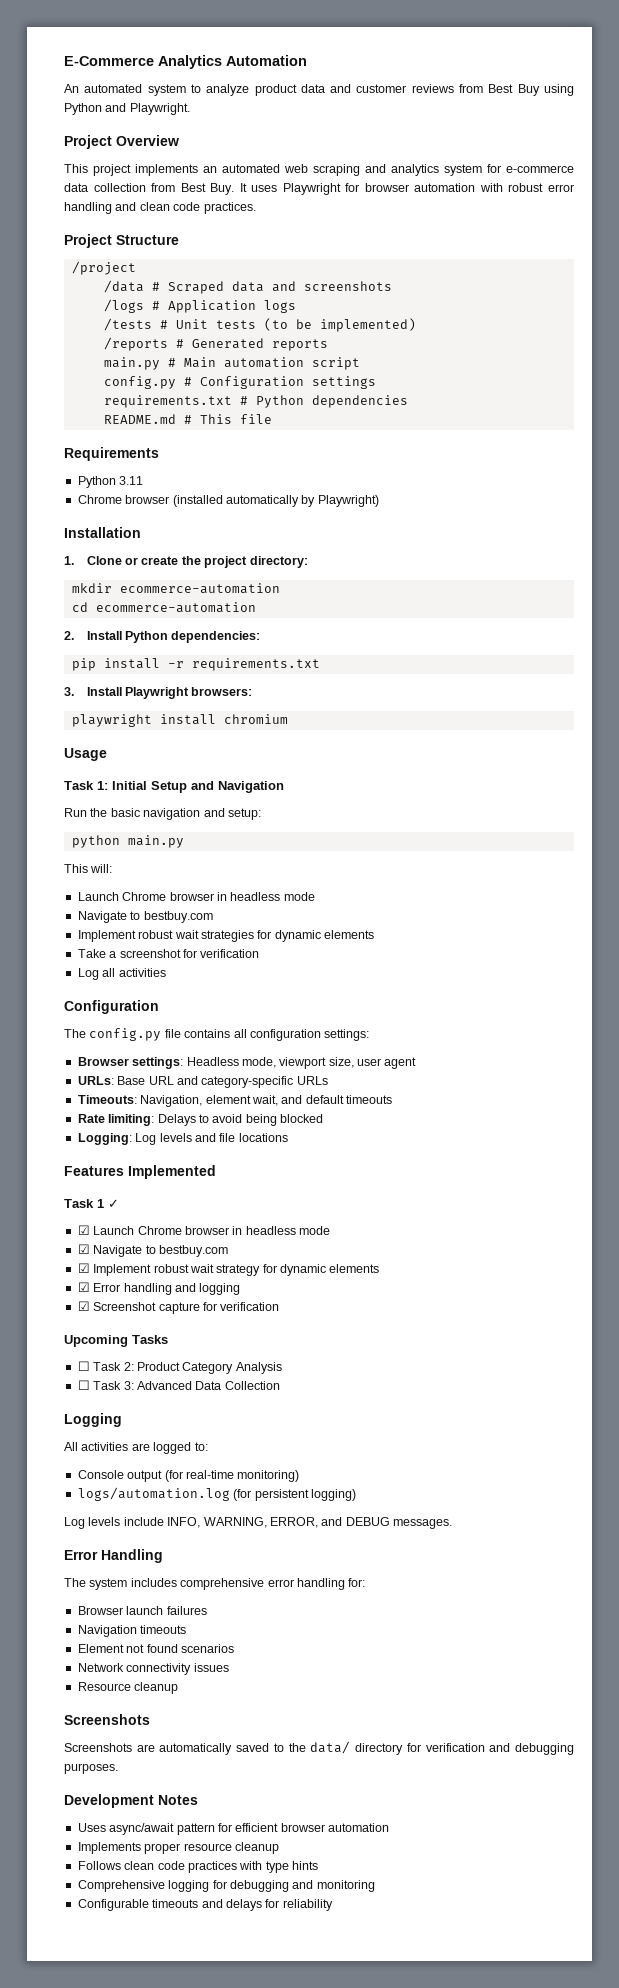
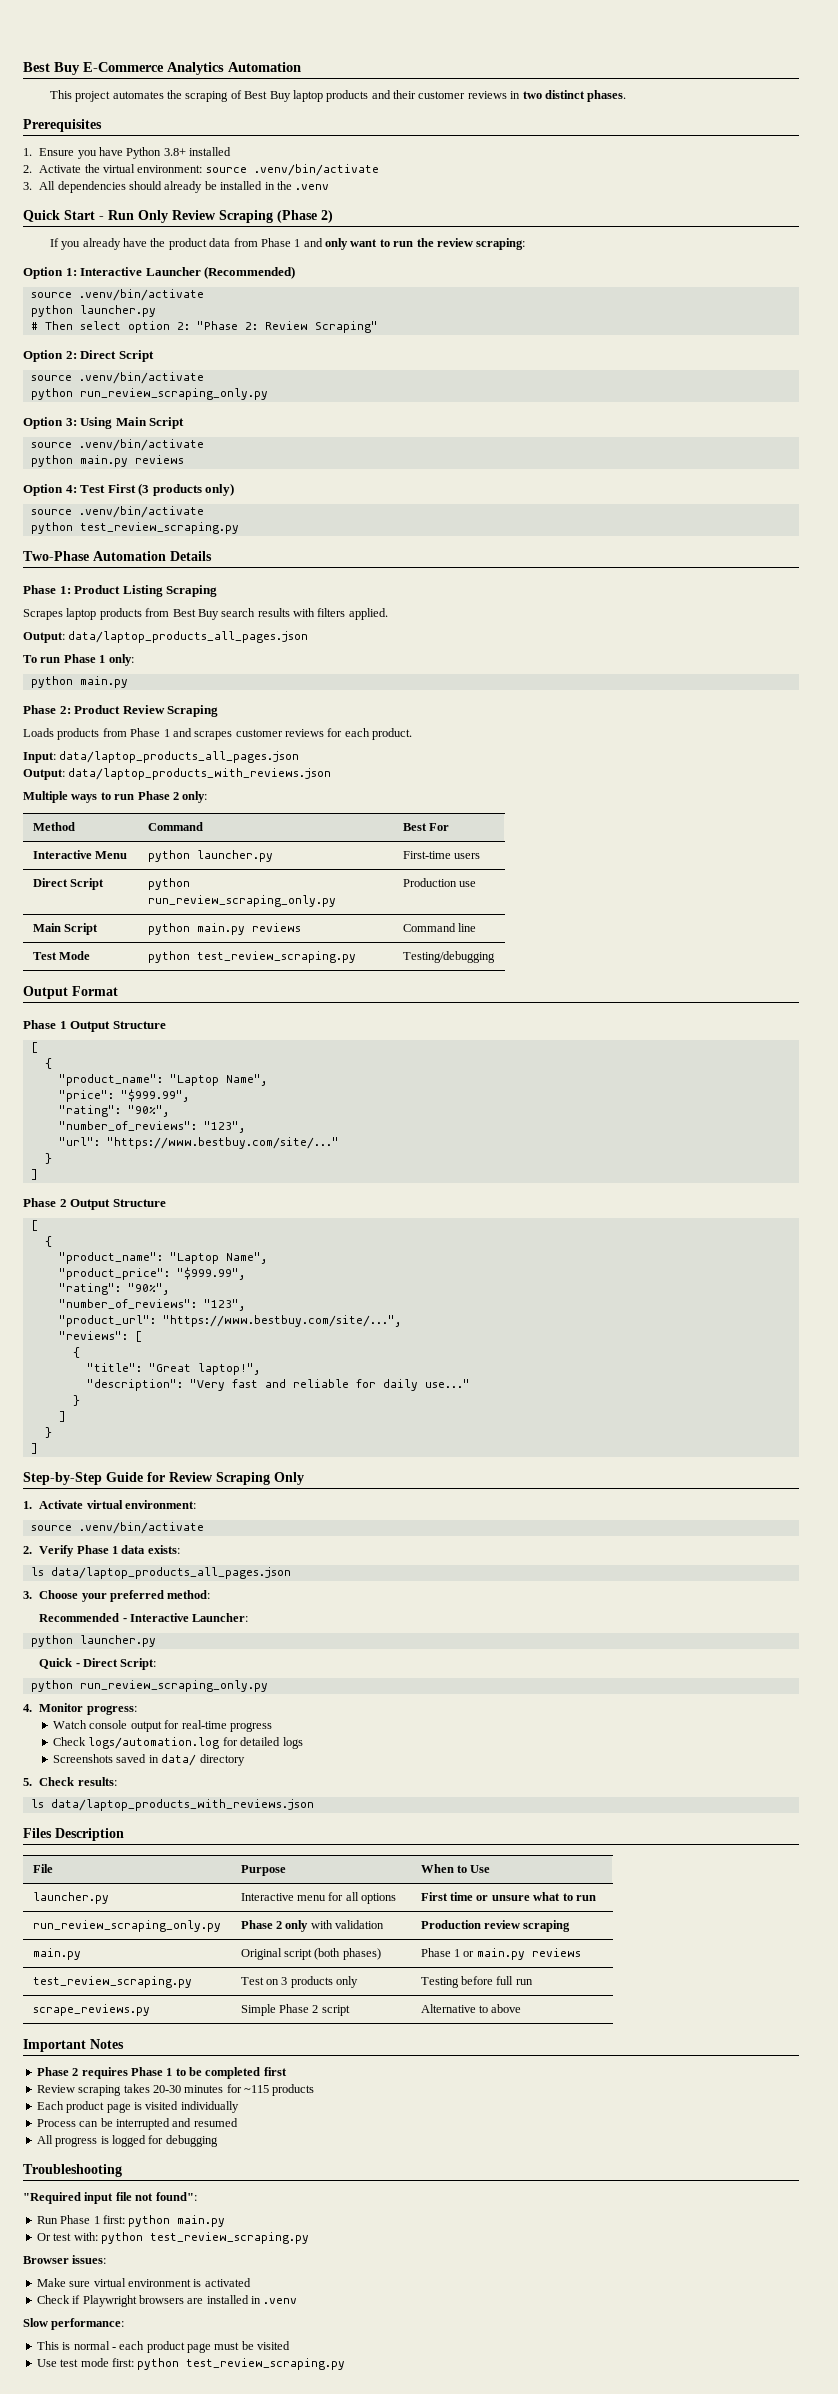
(64, 61) none -> [23,62,80,75] Best Buy
[64,84,575,96] [64,103,190,115] [64,135,179,149] [64,164,574,176] [64,183,575,195] [64,202,256,214] [64,234,179,248] [71,261,136,275] [103,280,392,294] [103,299,296,313] [103,318,416,332] [103,337,328,351] [103,357,360,370] [103,376,376,389] [103,395,408,408] [103,414,272,424] [64,447,159,461] [77,476,144,488] [77,495,379,507] [64,527,141,538] [64,556,308,568] [71,583,280,594] [71,602,256,613] [64,631,261,643] [71,658,320,671] [64,687,253,699] [71,714,288,727] [64,748,107,761] [64,781,284,793] [64,808,261,820] [71,835,184,848] [64,864,113,873] [77,892,315,901] [77,911,213,923] [77,930,374,942] [77,949,260,958] [77,968,166,980] [64,1000,159,1014] [64,1028,370,1041] [77,1057,417,1069] [77,1076,328,1088] [77,1095,392,1107] [77,1114,323,1126] [77,1133,288,1145] [64,1165,216,1179] [64,1199,119,1208] [77,1225,330,1235] [77,1244,228,1257] [77,1263,380,1276] [77,1282,241,1295] [77,1301,280,1314] [64,1335,168,1347] [77,1361,282,1374] [77,1380,280,1390] [64,1413,122,1427] [64,1442,208,1454] [77,1470,300,1482] [77,1487,356,1501] [64,1517,452,1529] [64,1549,163,1563] [64,1578,366,1590] [77,1606,207,1615] [77,1625,187,1637] [77,1644,234,1653] [77,1663,229,1675] [77,1682,179,1694] [64,1714,150,1725] [64,1741,575,1755] [64,1763,118,1774] [64,1794,198,1808] [77,1823,389,1835] [77,1842,279,1854] [77,1861,318,1873] [77,1880,375,1892] [77,1899,333,1911] An automated system to analyze product data and customer reviews from Best Buy using Python and Playwright. // Project Overview // This project implements an automated web scraping and analytics system for e-commerce data collection from Best Buy. It uses Playwright for browser automation with robust error handling and clean code practices. // Project Structure // /project // /data # Scraped data and screenshots // /logs # Application logs // /tests # Unit tests (to be implemented) // /reports # Generated reports // main.py # Main automation script // config.py # Configuration settings // requirements.txt # Python dependencies // README.md # This file // Requirements // Python 3.11 // Chrome browser (installed automatically by Playwright) // Installation // 1. Clone or create the project directory: // mkdir ecommerce-automation // cd ecommerce-automation // 2. Install Python dependencies: // pip install -r requirements.txt // 3. Install Playwright browsers: // playwright install chromium // Usage // Task 1: Initial Setup and Navigation // Run the basic navigation and setup: // python main.py // This will: // Launch Chrome browser in headless mode // Navigate to bestbuy.com // Implement robust wait strategies for dynamic elements // Take a screenshot for verification // Log all activities // Configuration // The config.py file contains all configuration settings: // Browser settings: Headless mode, viewport size, user agent // URLs: Base URL and category-specific URLs // Timeouts: Navigation, element wait, and default timeouts // Rate limiting: Delays to avoid being blocked // Logging: Log levels and file locations // Features Implemented // Task 1 ✓ // ☑ Launch Chrome browser in headless mode // ☑ Navigate to bestbuy.com // ☑ Implement robust wait strategy for dynamic elements // ☑ Error handling and logging // ☑ Screenshot capture for verification // Upcoming Tasks // ☐ Task 2: Product Category Analysis // ☐ Task 3: Advanced Data Collection // Logging // All activities are logged to: // Console output (for real-time monitoring) // logs/automation.log (for persistent logging) // Log levels include INFO, WARNING, ERROR, and DEBUG messages. // Error Handling // The system includes comprehensive error handling for: // Browser launch failures // Navigation timeouts // Element not found scenarios // Network connectivity issues // Resource cleanup // Screenshots // Screenshots are automatically saved to the data/ directory for verification and debugging purposes. // Development Notes // Uses async/await pattern for efficient browser automation // Implements proper resource cleanup // Follows clean code practices with type hints // Comprehensive logging for debugging and monitoring // Configurable timeouts and delays for reliability -> [49,90,627,102] [23,119,102,132] [23,147,232,159] [23,164,379,176] [23,181,330,193] [23,210,333,223] [49,238,526,250] [23,266,296,279] [30,289,204,301] [30,305,156,317] [30,321,378,333] [23,350,154,362] [30,372,204,384] [30,388,268,400] [23,417,185,429] [30,439,204,451] [30,455,184,467] [23,483,235,496] [30,506,204,518] [30,522,239,534] [23,551,212,561] [23,585,218,597] [23,608,388,620] [23,631,309,643] [23,654,134,666] [30,676,128,688] [23,705,219,717] [23,728,413,740] [23,751,300,763] [23,768,332,780] [23,791,208,803] [32,822,75,831] [147,822,203,831] [402,823,450,831] [32,850,128,859] [147,850,273,862] [402,851,481,859] [32,878,105,890] [147,878,190,890] [147,895,336,907] [402,878,477,887] [32,923,99,935] [147,923,301,935] [402,923,477,932] [32,951,91,960] [147,951,356,963] [402,951,495,963] [23,986,118,999] [23,1020,166,1032] [30,1042,38,1053] [44,1058,52,1069] [58,1074,267,1086] [58,1089,189,1102] [58,1105,169,1117] [58,1121,245,1133] [58,1137,339,1149] [44,1153,52,1164] [30,1169,38,1180] [23,1198,166,1210] [30,1220,38,1231] [44,1236,52,1247] [58,1252,267,1264] [58,1267,245,1280] [58,1283,169,1295] [58,1299,245,1311] [58,1315,401,1327] [58,1331,142,1342] [72,1347,80,1358] [86,1363,260,1375] [86,1379,470,1391] [72,1395,80,1406] [58,1411,66,1422] [44,1427,52,1438] [30,1443,38,1454] [23,1472,304,1485] [23,1500,197,1509] [30,1522,204,1534] [23,1545,180,1557] [30,1567,291,1579] [23,1590,211,1602] [39,1613,249,1622] [30,1635,156,1647] [39,1658,157,1670] [30,1680,268,1692] [23,1703,137,1715] [53,1720,272,1732] [53,1737,303,1749] [53,1754,245,1766] [23,1777,117,1786] [30,1799,314,1811] [23,1828,124,1841] [32,1864,53,1873] [240,1865,286,1876] [420,1864,491,1873] [32,1892,109,1904] [240,1892,397,1904] [420,1892,596,1901] [32,1920,221,1932] [240,1920,385,1932] [420,1920,571,1932] [32,1948,81,1960] [240,1948,381,1960] [420,1948,581,1960] [32,1976,192,1988] [240,1976,359,1988] [420,1976,533,1988] [32,2004,150,2016] [240,2004,350,2016] [420,2004,522,2013] [23,2039,124,2052] [36,2067,287,2079] [36,2084,315,2096] [36,2101,239,2113] [36,2118,238,2130] [36,2135,218,2147] [23,2164,122,2177] [23,2192,197,2204] [36,2215,226,2227] [36,2232,309,2244] [23,2255,107,2264] [36,2278,251,2287] [36,2295,298,2307] [23,2318,125,2330] [36,2341,291,2353] [36,2358,346,2370] This project automates the scraping of Best Buy laptop products and their customer reviews in two distinct phases. // Prerequisites // 1. Ensure you have Python 3.8+ installed // 2. Activate the virtual environment: source .venv/bin/activate // 3. All dependencies should already be installed in the .venv // Quick Start - Run Only Review Scraping (Phase 2) // If you already have the product data from Phase 1 and only want to run the review scraping: // Option 1: Interactive Launcher (Recommended) // source .venv/bin/activate // python launcher.py // # Then select option 2: "Phase 2: Review Scraping" // Option 2: Direct Script // source .venv/bin/activate // python run_review_scraping_only.py // Option 3: Using Main Script // source .venv/bin/activate // python main.py reviews // Option 4: Test First (3 products only) // source .venv/bin/activate // python test_review_scraping.py // Two-Phase Automation Details // Phase 1: Product Listing Scraping // Scrapes laptop products from Best Buy search results with filters applied. // Output: data/laptop_products_all_pages.json // To run Phase 1 only: // python main.py // Phase 2: Product Review Scraping // Loads products from Phase 1 and scrapes customer reviews for each product. // Input: data/laptop_products_all_pages.json // Output: data/laptop_products_with_reviews.json // Multiple ways to run Phase 2 only: // Method | Command | Best For // Interactive Menu | python launcher.py | First-time users // Direct Script | python run_review_scraping_only.py | Production use // Main Script | python main.py reviews | Command line // Test Mode | python test_review_scraping.py | Testing/debugging // Output Format // Phase 1 Output Structure // [ // { // "product_name": "Laptop Name", // "price": "$999.99", // "rating": "90%", // "number_of_reviews": "123", // "url": "https://www.bestbuy.com/site/..." // } // ] // Phase 2 Output Structure // [ // { // "product_name": "Laptop Name", // "product_price": "$999.99", // "rating": "90%", // "number_of_reviews": "123", // "product_url": "https://www.bestbuy.com/site/...", // "reviews": [ // { // "title": "Great laptop!", // "description": "Very fast and reliable for daily use..." // } // ] // } // ] // Step-by-Step Guide for Review Scraping Only // 1. Activate virtual environment: // source .venv/bin/activate // 2. Verify Phase 1 data exists: // ls data/laptop_products_all_pages.json // 3. Choose your preferred method: // Recommended - Interactive Launcher: // python launcher.py // Quick - Direct Script: // python run_review_scraping_only.py // 4. Monitor progress: // Watch console output for real-time progress // Check logs/automation.log for detailed logs // Screenshots saved in data/ directory // 5. Check results: // ls data/laptop_products_with_reviews.json // Files Description // File | Purpose | When to Use // launcher.py | Interactive menu for all options | First time or unsure what to run // run_review_scraping_only.py | Phase 2 only with validation | Production review scraping // main.py | Original script (both phases) | Phase 1 or main.py reviews // test_review_scraping.py | Test on 3 products only | Testing before full run // scrape_reviews.py | Simple Phase 2 script | Alternative to above // Important Notes // Phase 2 requires Phase 1 to be completed first // Review scraping takes 20-30 minutes for ~115 products // Each product page is visited individually // Process can be interrupted and resumed // All progress is logged for debugging // Troubleshooting // "Required input file not found": // Run Phase 1 first: python main.py // Or test with: python test_review_scraping.py // Browser issues: // Make sure virtual environment is activated // Check if Playwright browsers are installed in .venv // Slow performance: // This is normal - each product page must be visited // Use test mode first: python test_review_scraping.py

